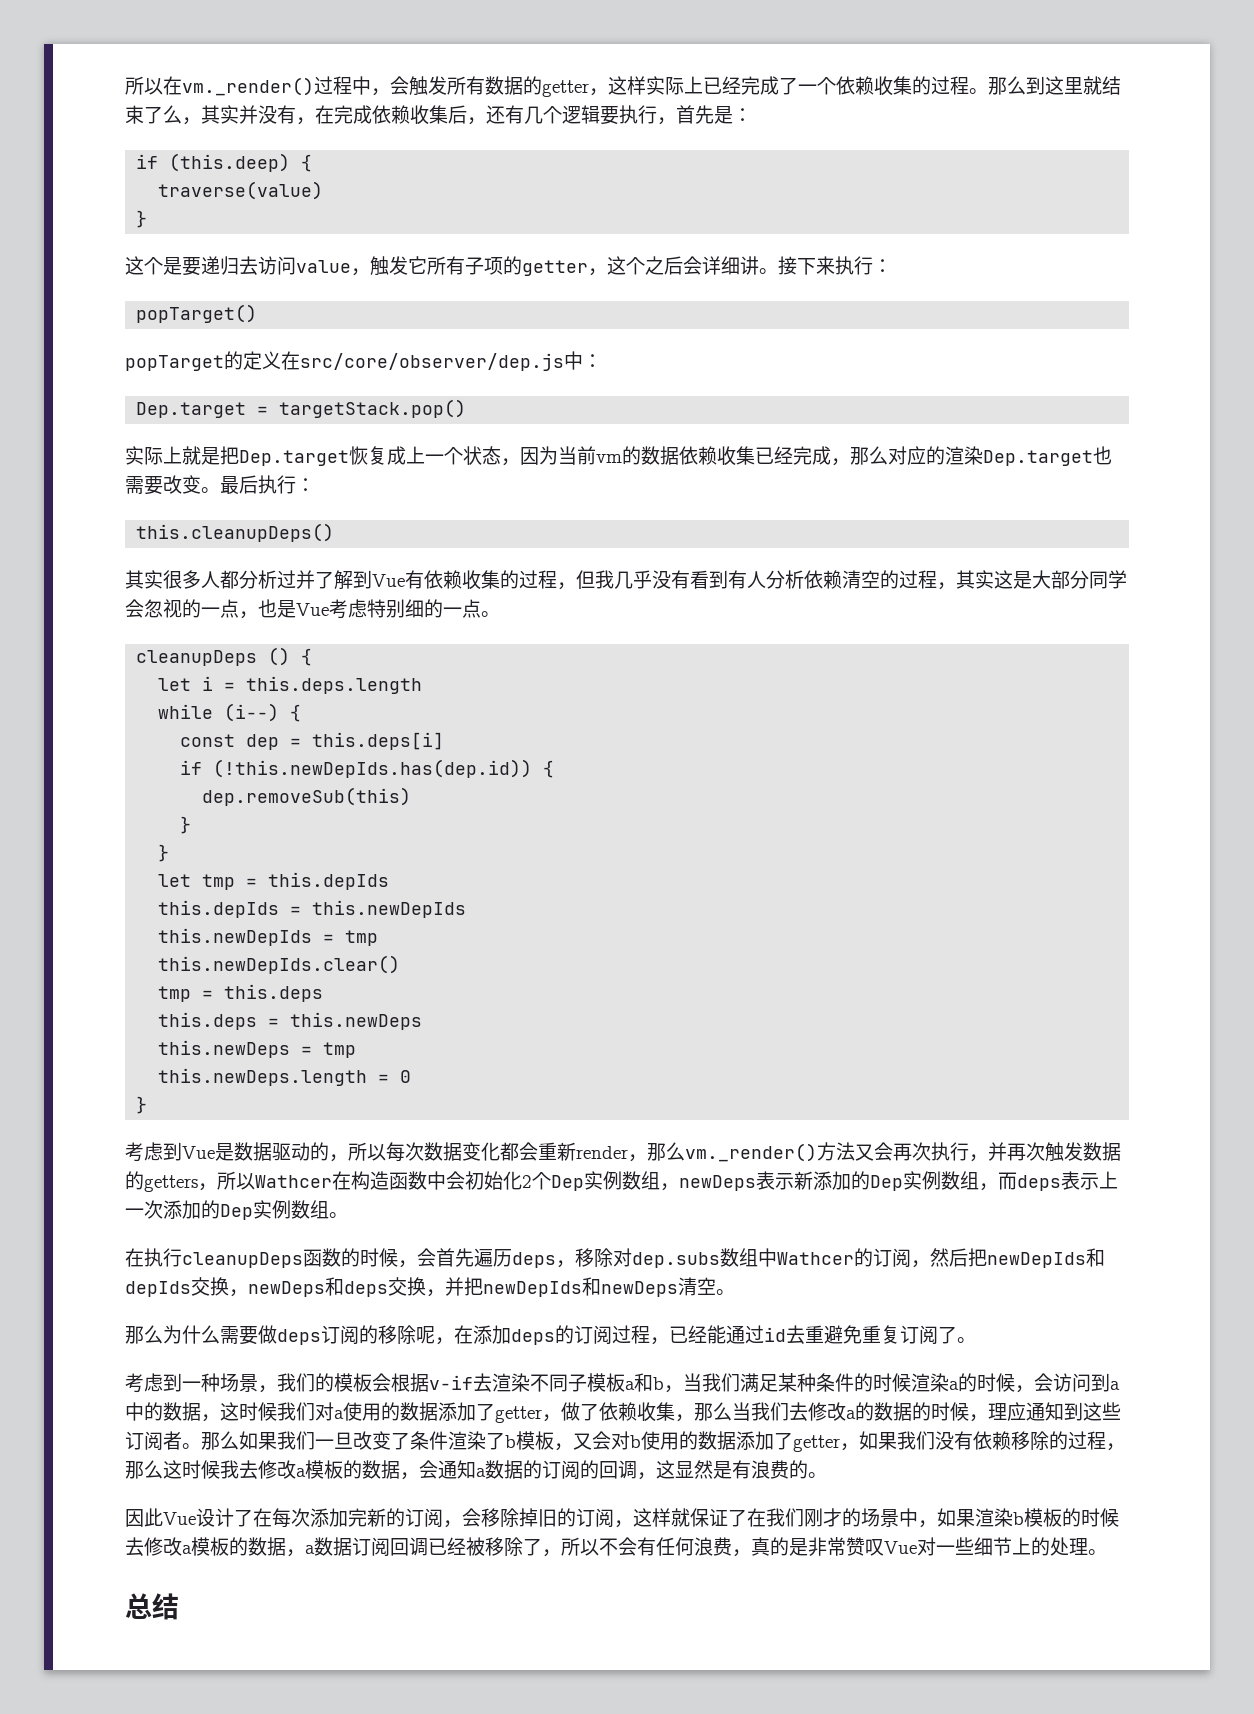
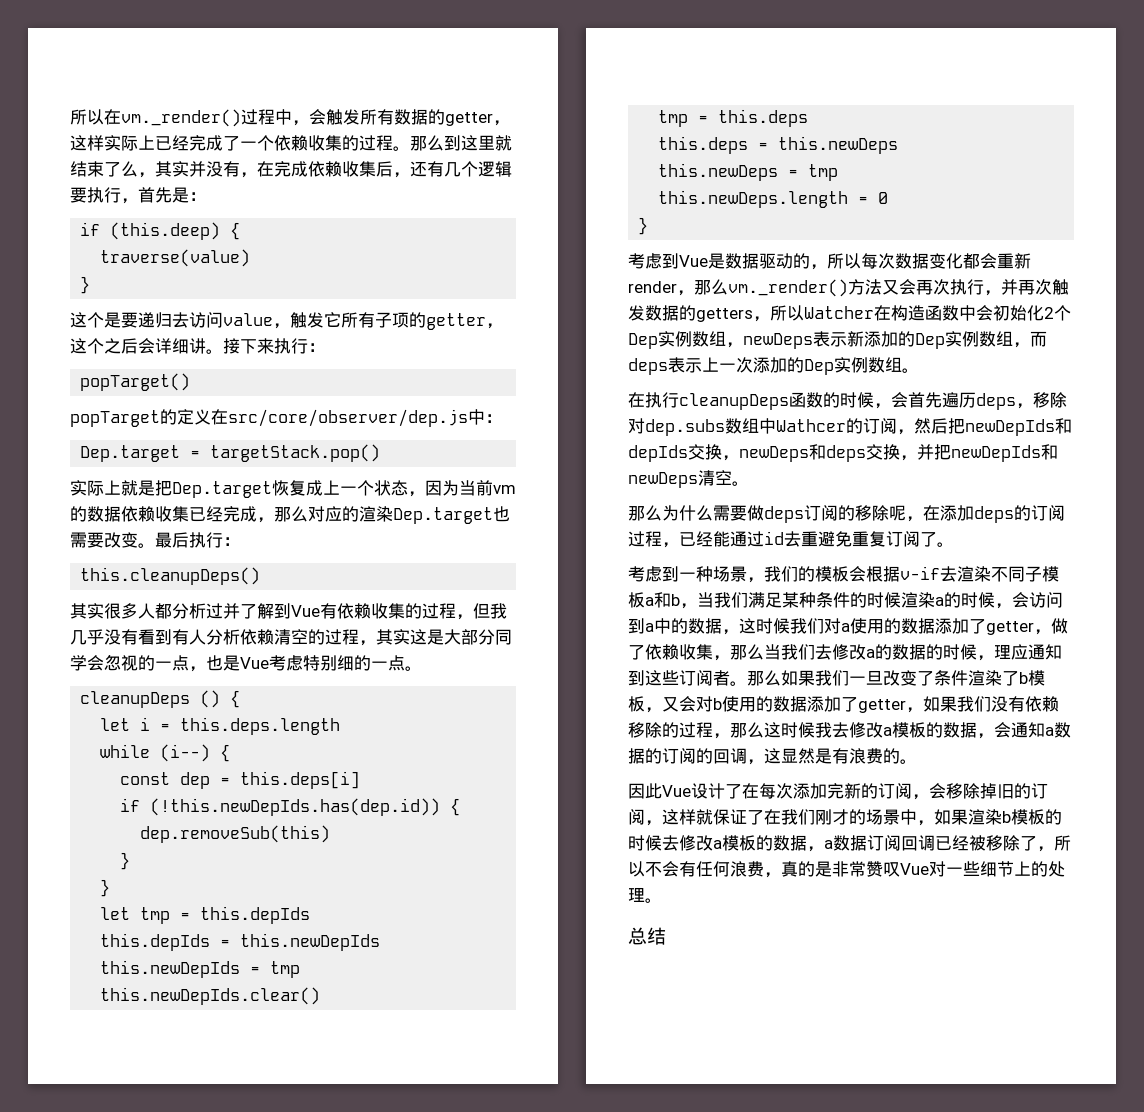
[255,1175,332,1188] Wathcer -> [804,306,874,319] Watcher

